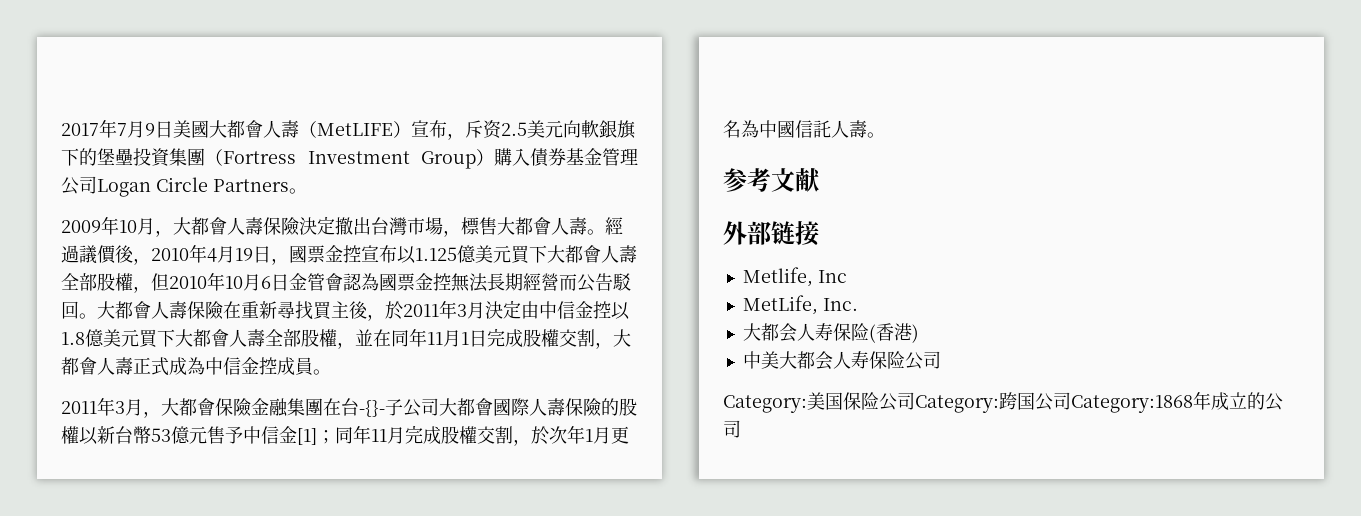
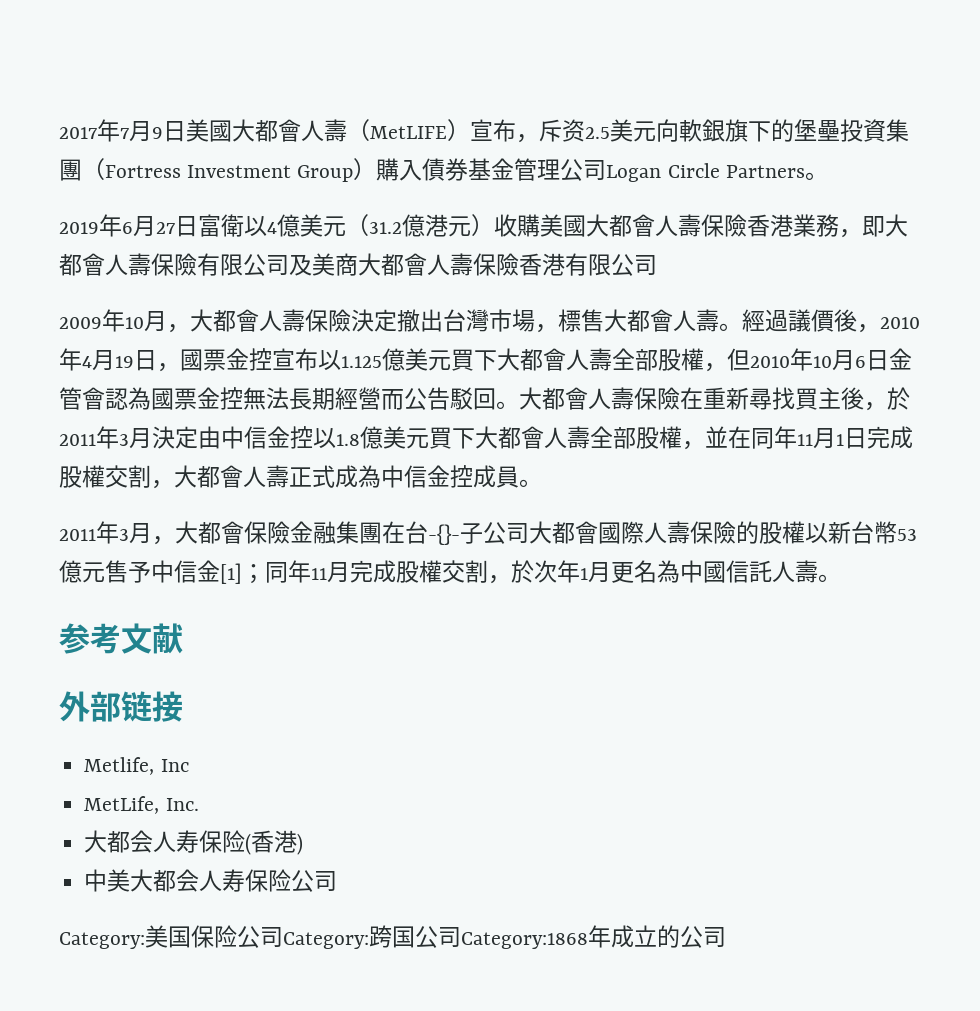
(307, 191) none -> [59,214,908,238] [59,253,657,276] // 2019年6月27日富衛以4億美元（31.2億港元）收購美國大都會人壽保險香港業務，即大都會人壽保險有限公司及美商大都會人壽保險香港有限公司

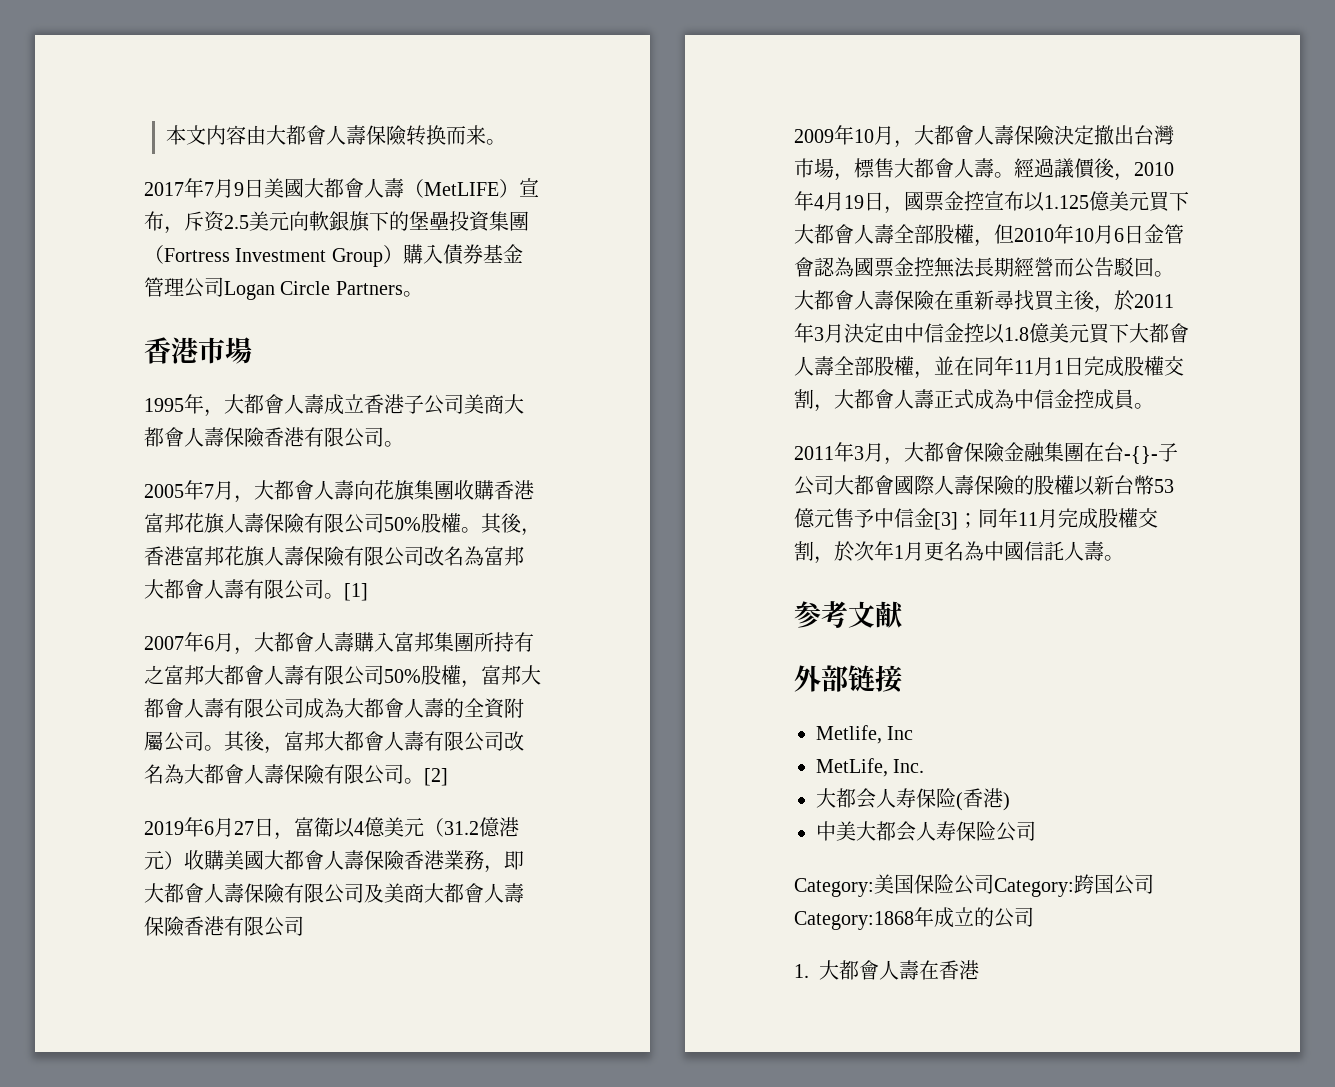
(59, 133) none -> [166,125,507,146] 本文内容由大都會人壽保險转换而来。 //
(828, 176) none -> [144,337,252,364] [144,394,524,417] [144,427,404,448] [144,480,534,503] [144,513,541,536] [144,546,524,567] [144,579,368,601] [144,632,534,655] [144,665,541,688] [144,698,524,719] [144,731,524,754] [144,764,448,786] // 香港市場 // 1995年，大都會人壽成立香港子公司美商大都會人壽保險香港有限公司。 // 2005年7月，大都會人壽向花旗集團收購香港富邦花旗人壽保險有限公司50%股權。其後，香港富邦花旗人壽保險有限公司改名為富邦大都會人壽有限公司。[1] // 2007年6月，大都會人壽購入富邦集團所持有之富邦大都會人壽有限公司50%股權，富邦大都會人壽有限公司成為大都會人壽的全資附屬公司。其後，富邦大都會人壽有限公司改名為大都會人壽保險有限公司。[2]
(198, 226) none -> [274,832,294,840] ，
[220,563,242,584] [1] -> [934,512,958,530] [3]
(726, 937) none -> [794,960,979,980] // 1.大都會人壽在香港

